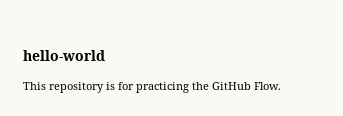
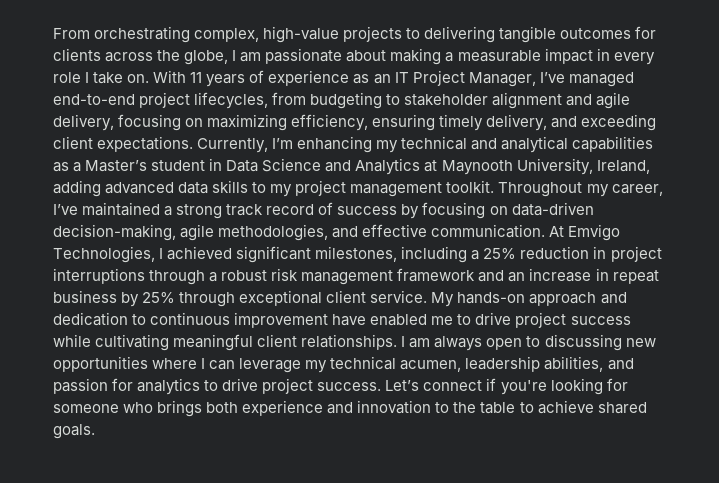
[23,50,105,61] [23,82,281,93] hello-world // This repository is for practicing the GitHub Flow. -> [53,26,657,43] [53,48,655,65] [53,70,634,87] [53,92,631,109] [53,114,657,131] [53,136,654,153] [53,158,650,175] [53,180,663,197] [53,202,594,219] [53,224,621,241] [53,246,662,263] [53,268,659,285] [53,290,627,307] [53,312,631,328] [53,334,656,351] [53,356,634,373] [53,378,628,395] [53,400,647,417] [53,424,95,439] From orchestrating complex, high-value projects to delivering tangible outcomes for clients across the globe, I am passionate about making a measurable impact in every role I take on. With 11 years of experience as an IT Project Manager, I’ve managed end-to-end project lifecycles, from budgeting to stakeholder alignment and agile delivery, focusing on maximizing efficiency, ensuring timely delivery, and exceeding client expectations. Currently, I’m enhancing my technical and analytical capabilities as a Master’s student in Data Science and Analytics at Maynooth University, Ireland, adding advanced data skills to my project management toolkit. Throughout my career, I’ve maintained a strong track record of success by focusing on data-driven decision-making, agile methodologies, and effective communication. At Emvigo Technologies, I achieved significant milestones, including a 25% reduction in project interruptions through a robust risk management framework and an increase in repeat business by 25% through exceptional client service. My hands-on approach and dedication to continuous improvement have enabled me to drive project success while cultivating meaningful client relationships. I am always open to discussing new opportunities where I can leverage my technical acumen, leadership abilities, and passion for analytics to drive project success. Let’s connect if you're looking for someone who brings both experience and innovation to the table to achieve shared goals.

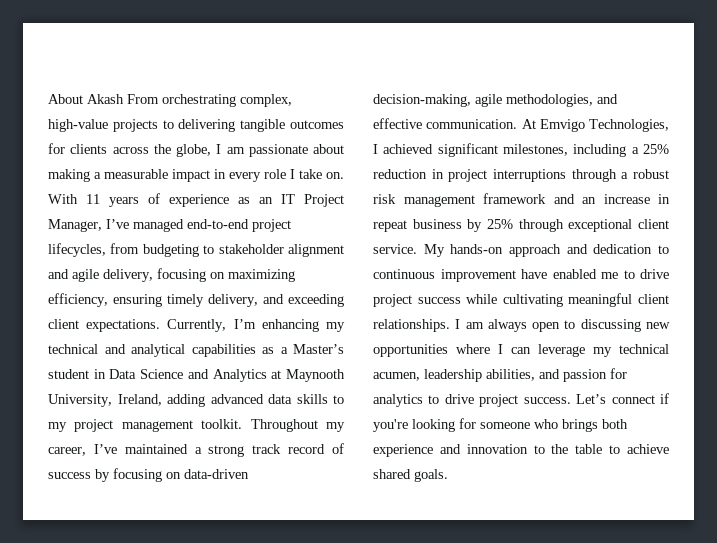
(53, 33) none -> [48,94,124,104] About Akash

